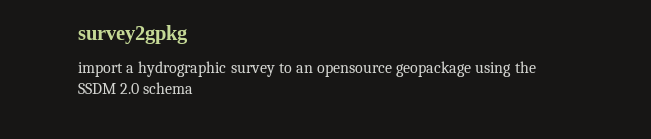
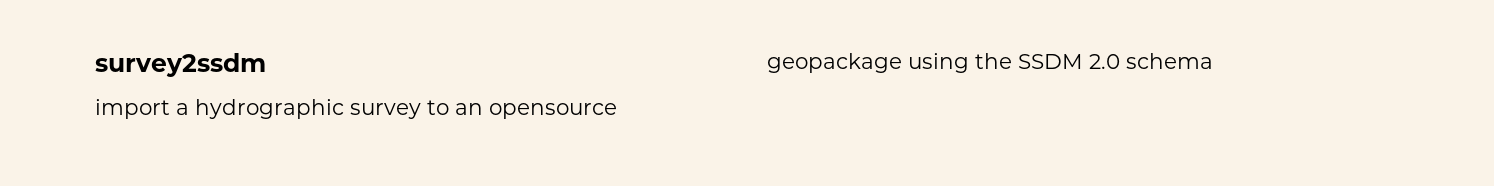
[78,25,188,44] survey2gpkg -> [95,53,266,77] survey2ssdm

